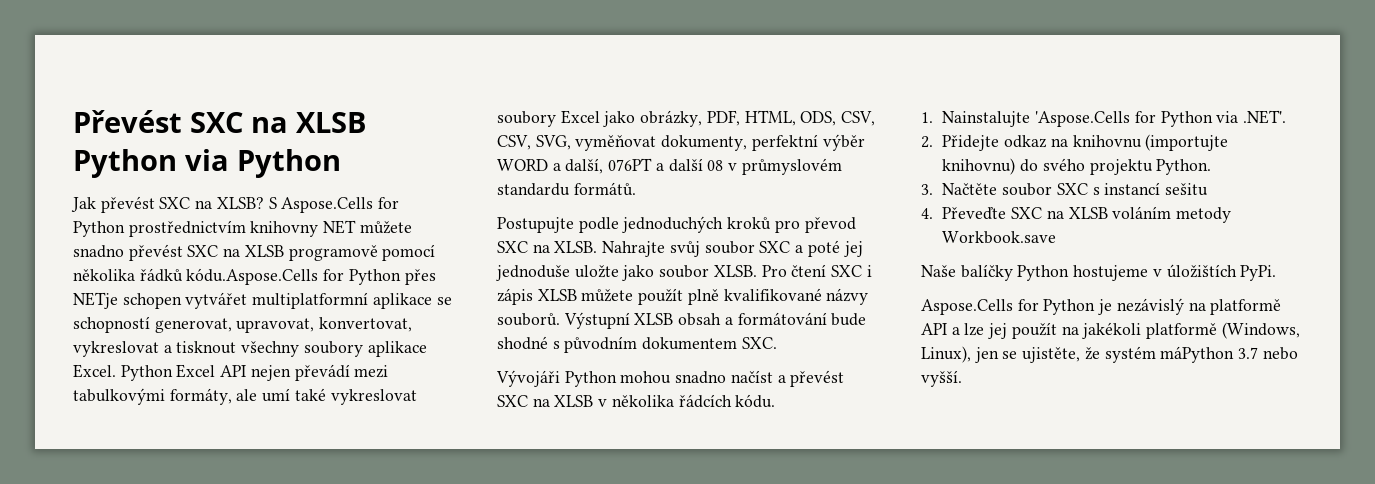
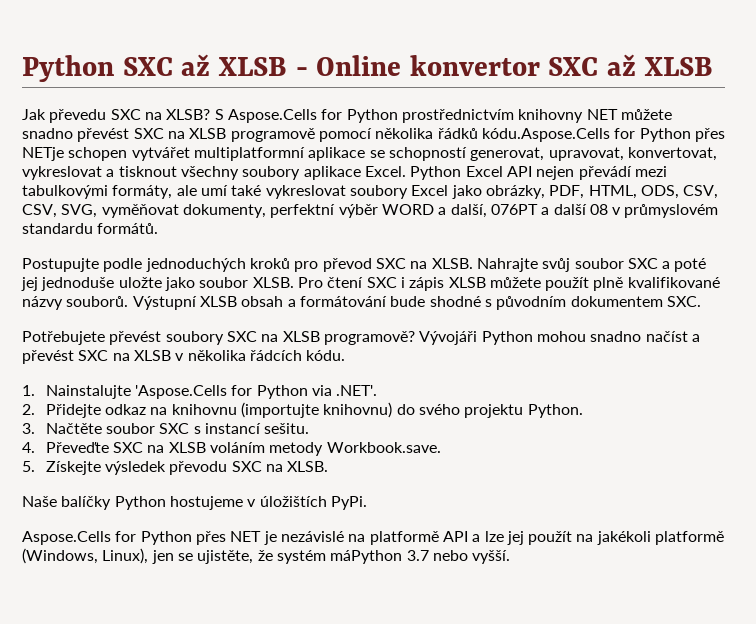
[73,110,366,133] [73,149,341,178] Převést SXC na XLSB Python via Python -> [22,54,713,82] Python SXC až XLSB - Online konvertor SXC až XLSB
[100,196,155,213] převést -> [49,109,107,123] převedu
(777, 343) none -> [22,331,415,345] Potřebujete převést soubory SXC na XLSB programově?
[1164,183,1208,196] sešitu -> [264,423,310,434] sešitu.
[942,231,1057,244] Workbook.save -> [326,442,441,453] [22,461,329,475] Workbook.save. // 5. Získejte výsledek převodu SXC na XLSB.
[1098,298,1184,315] je nezávislý -> [195,531,344,545] přes NET je nezávislé

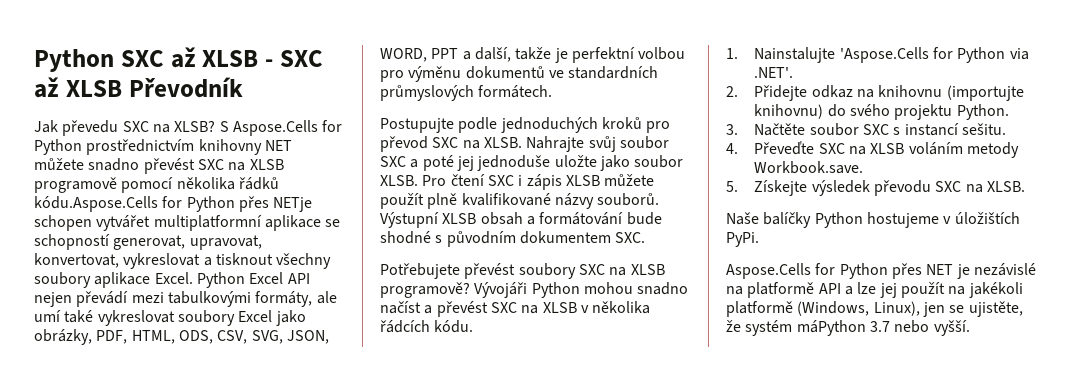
[316,54,713,76] Online konvertor SXC až XLSB -> [279,50,323,67] [34,77,243,98] SXC až XLSB Převodník
[22,204,719,218] [22,223,159,234] CSV, SVG, vyměňovat dokumenty, perfektní výběr WORD a další, 076PT a další 08 v průmyslovém standardu formátů. -> [251,330,329,344] [380,47,686,63] [380,66,659,82] [380,85,553,101] SVG, JSON, WORD, PPT a další, takže je perfektní volbou pro výměnu dokumentů ve standardních průmyslových formátech.

